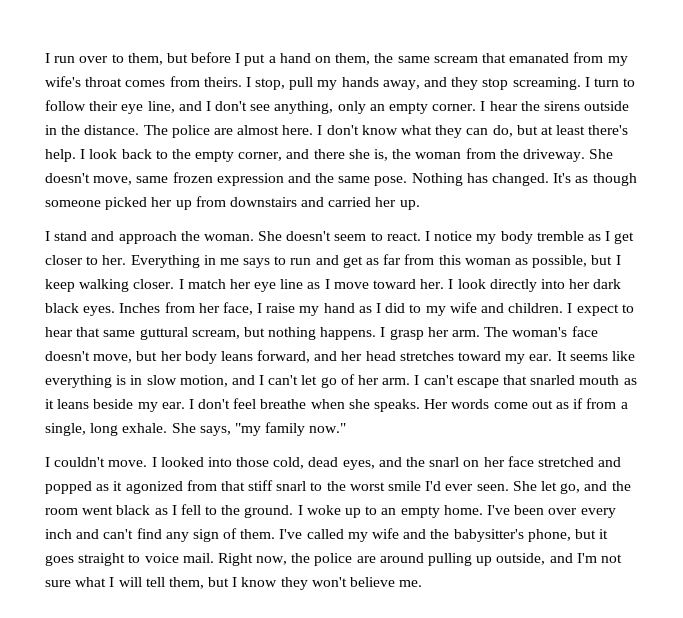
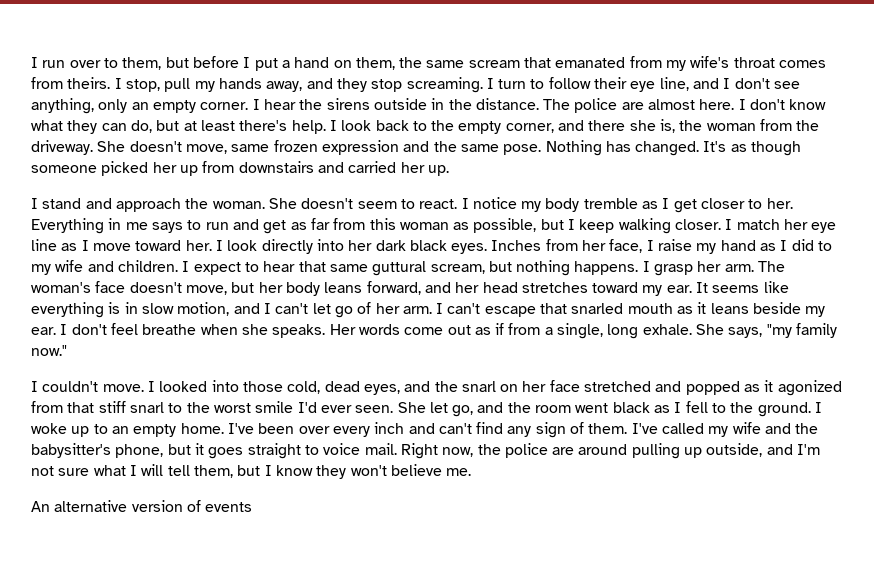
(423, 583) none -> [31,500,253,512] // An alternative version of events

